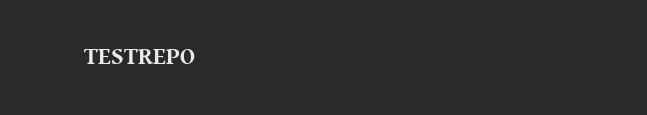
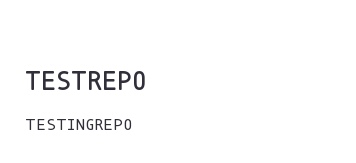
(195, 56) none -> [25,119,132,130] // TESTINGREPO

